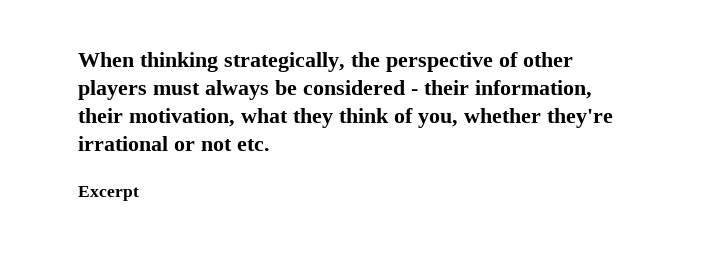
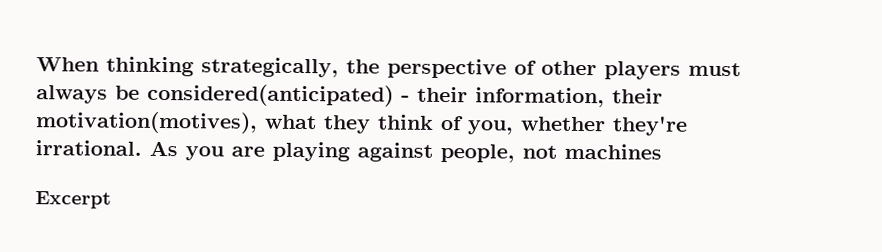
[303,80,405,95] considered -> [147,83,394,107] considered(anticipated)
[129,108,235,127] motivation, -> [35,111,258,134] motivation(motives),
[78,136,270,151] irrational or not etc. -> [35,140,662,163] irrational. As you are playing against people, not machines

